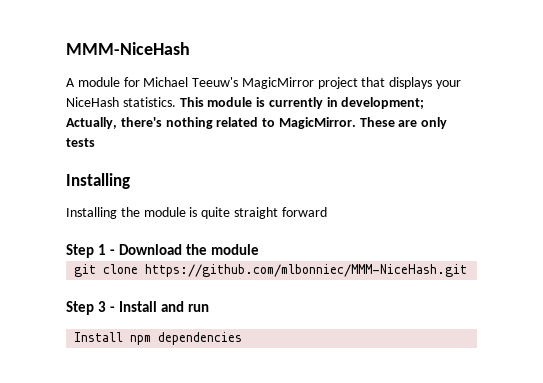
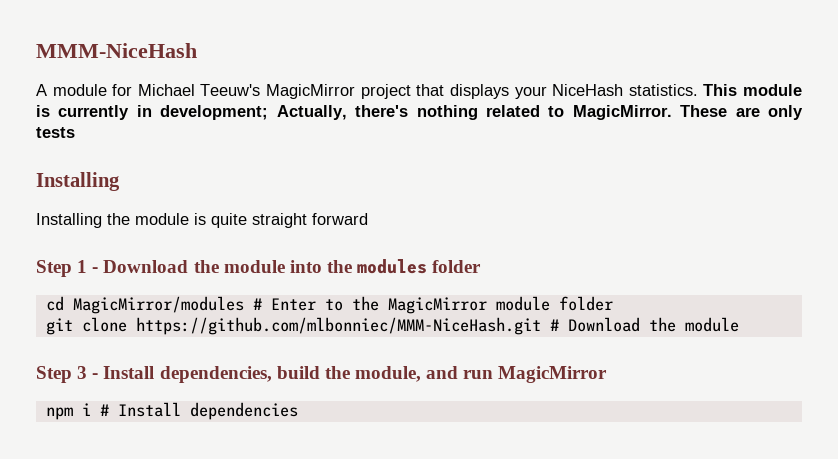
(260, 249) none -> [289,259,482,274] [45,296,613,314] into the modules folder // cd MagicMirror/modules # Enter to the MagicMirror module folder
(468, 270) none -> [549,317,739,332] # Download the module
[161,301,210,312] [74,332,152,345] and run // Install npm -> [159,366,608,383] [45,402,181,420] dependencies, build the module, and run MagicMirror // npm i # Install

